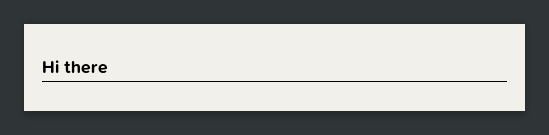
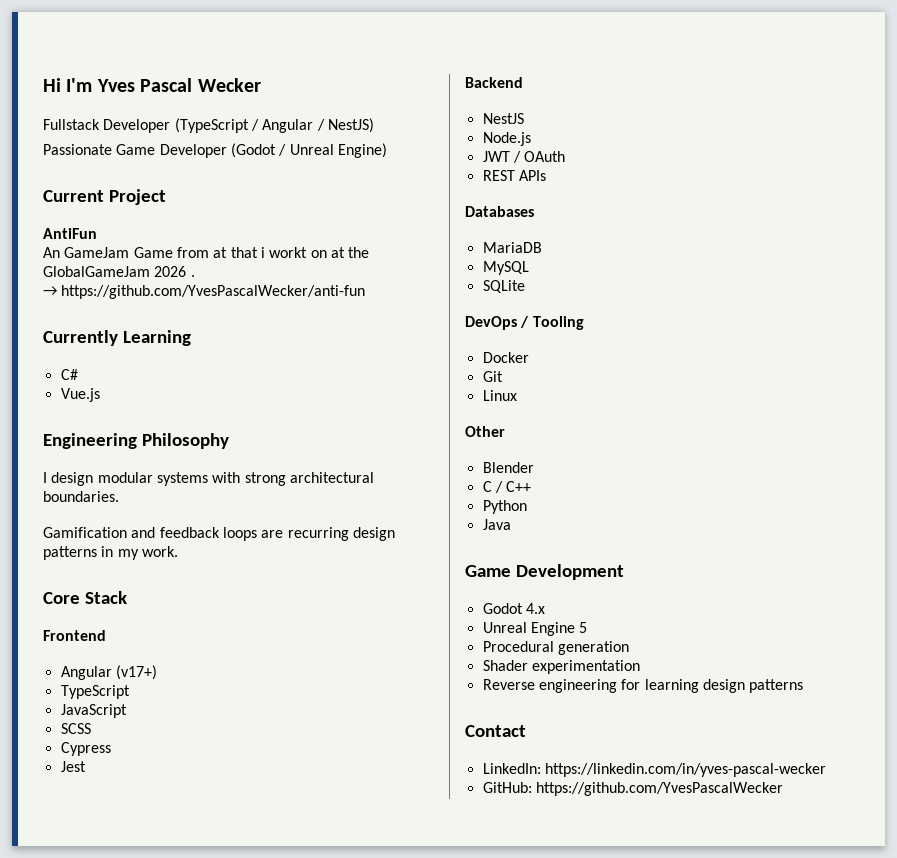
[64,61,108,74] there -> [66,78,261,92] [43,118,374,133] [43,143,387,158] [43,189,166,205] [43,228,97,239] [43,247,370,258] [43,266,195,277] [43,285,366,299] [43,330,191,346] [60,369,78,380] [60,388,100,402] [43,433,229,449] [43,472,374,486] [43,491,119,502] [43,527,395,541] [43,546,178,560] [43,591,127,604] [43,630,106,641] [60,665,157,680] [60,685,130,699] [60,704,127,718] [60,723,91,734] [60,742,111,756] [60,761,86,772] [465,77,523,88] [482,113,524,124] [482,132,531,146] [482,151,566,163] [482,170,546,181] [465,206,534,217] [482,242,542,253] [482,261,529,275] [482,280,525,293] [465,316,584,330] [482,352,529,363] [482,371,503,382] [482,390,517,401] [465,426,505,437] [482,462,534,473] [482,481,532,493] [482,500,527,514] [482,519,511,530] [465,564,624,580] [482,603,545,614] [482,622,588,636] [482,641,629,655] [482,660,640,674] [482,679,804,693] [465,725,526,737] [482,763,826,777] [482,782,783,796] I'm Yves Pascal Wecker // Fullstack Developer (TypeScript / Angular / NestJS) // Passionate Game Developer (Godot / Unreal Engine) // Current Project // AntiFun // An GameJam Game from at that i workt on at the GlobalGameJam 2026 . // → https://github.com/YvesPascalWecker/anti-fun // Currently Learning // C# // Vue.js // Engineering Philosophy // I design modular systems with strong architectural boundaries. // Gamification and feedback loops are recurring design patterns in my work. // Core Stack // Frontend // Angular (v17+) // TypeScript // JavaScript // SCSS // Cypress // Jest // Backend // NestJS // Node.js // JWT / OAuth // REST APIs // Databases // MariaDB // MySQL // SQLite // DevOps / Tooling // Docker // Git // Linux // Other // Blender // C / C++ // Python // Java // Game Development // Godot 4.x // Unreal Engine 5 // Procedural generation // Shader experimentation // Reverse engineering for learning design patterns // Contact // LinkedIn: https://linkedin.com/in/yves-pascal-wecker // GitHub: https://github.com/YvesPascalWecker

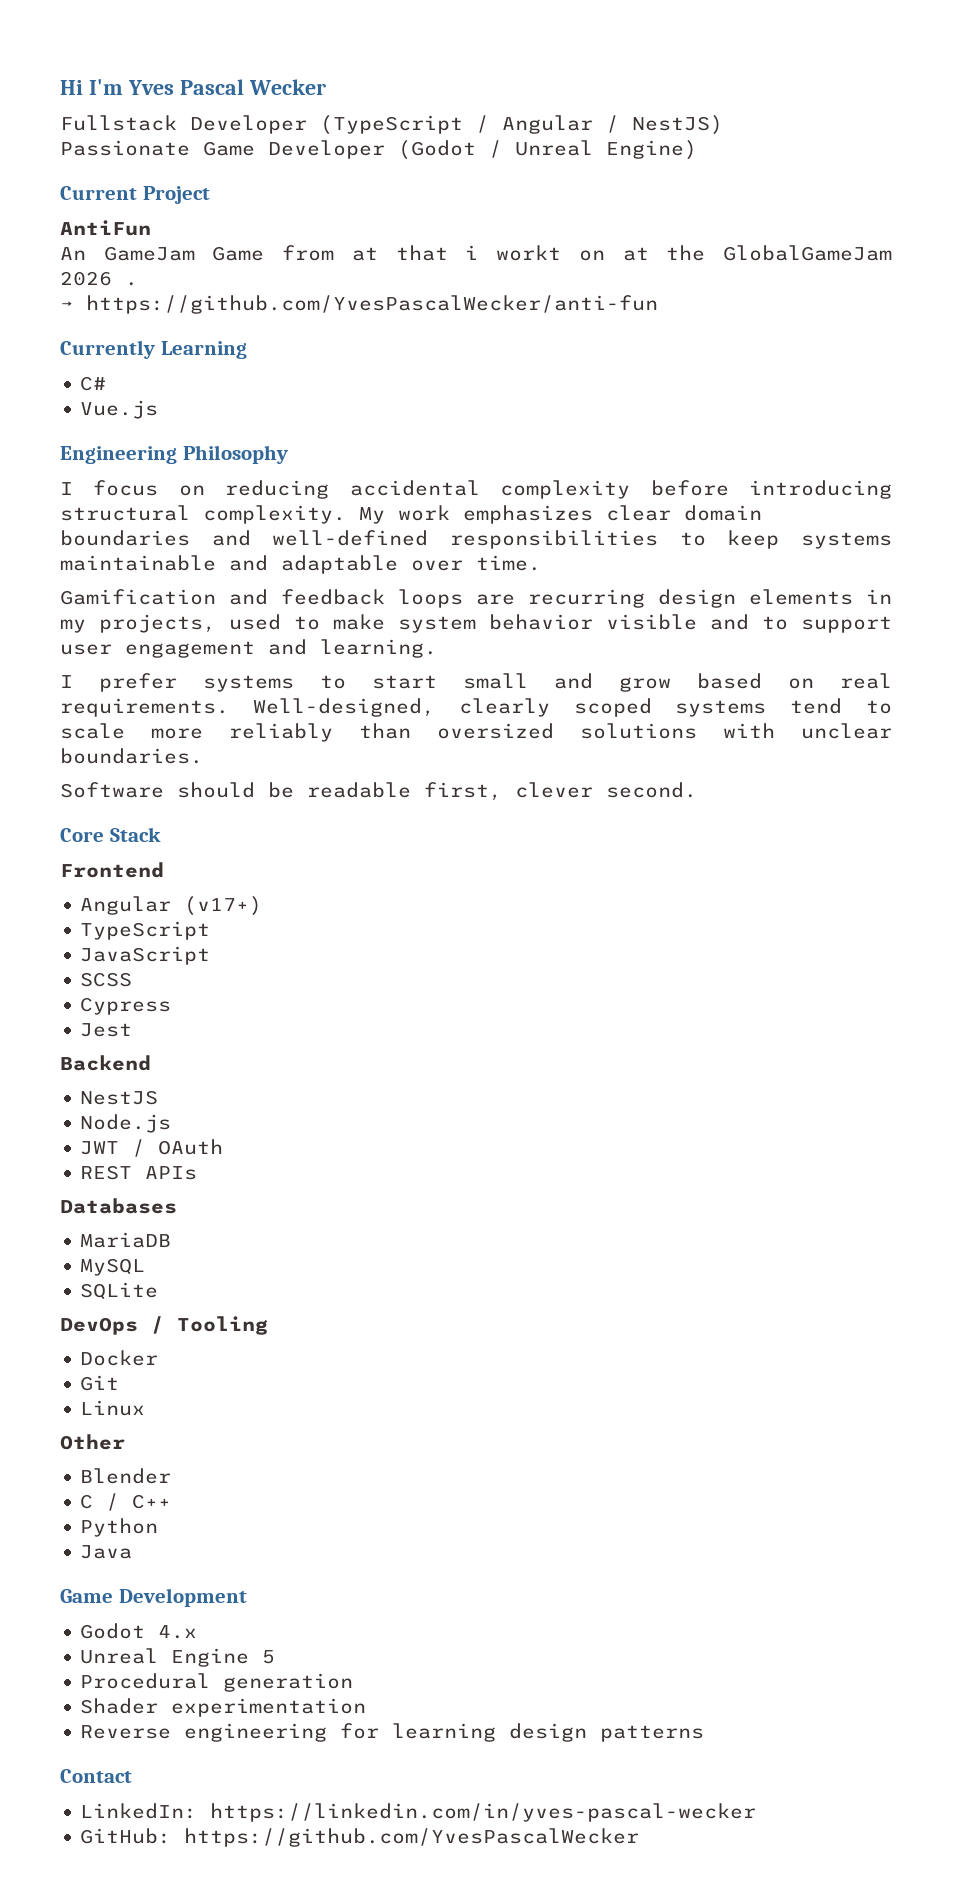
[51,472,374,486] [43,491,119,502] design modular systems with strong architectural boundaries. -> [93,480,892,499] [60,505,762,524] [60,530,892,549] [60,555,541,574] focus on reducing accidental complexity before introducing structural complexity. My work emphasizes clear domain boundaries and well-defined responsibilities to keep systems maintainable and adaptable over time.
[43,546,97,560] patterns -> [749,589,853,605] elements
[141,546,178,557] work. -> [99,614,892,633] [60,639,437,658] [60,673,892,692] [60,698,893,717] [60,723,892,742] [60,748,203,764] [60,782,697,801] projects, used to make system behavior visible and to support user engagement and learning. // I prefer systems to start small and grow based on real requirements. Well-designed, clearly scoped systems tend to scale more reliably than oversized solutions with unclear boundaries. // Software should be readable first, clever second.

